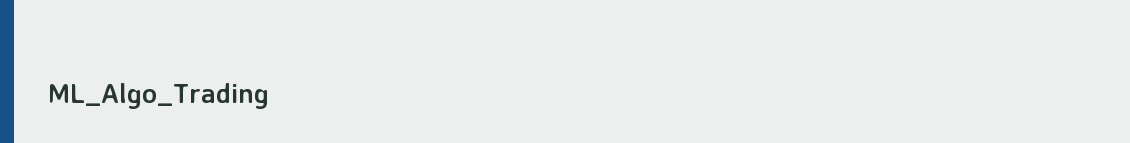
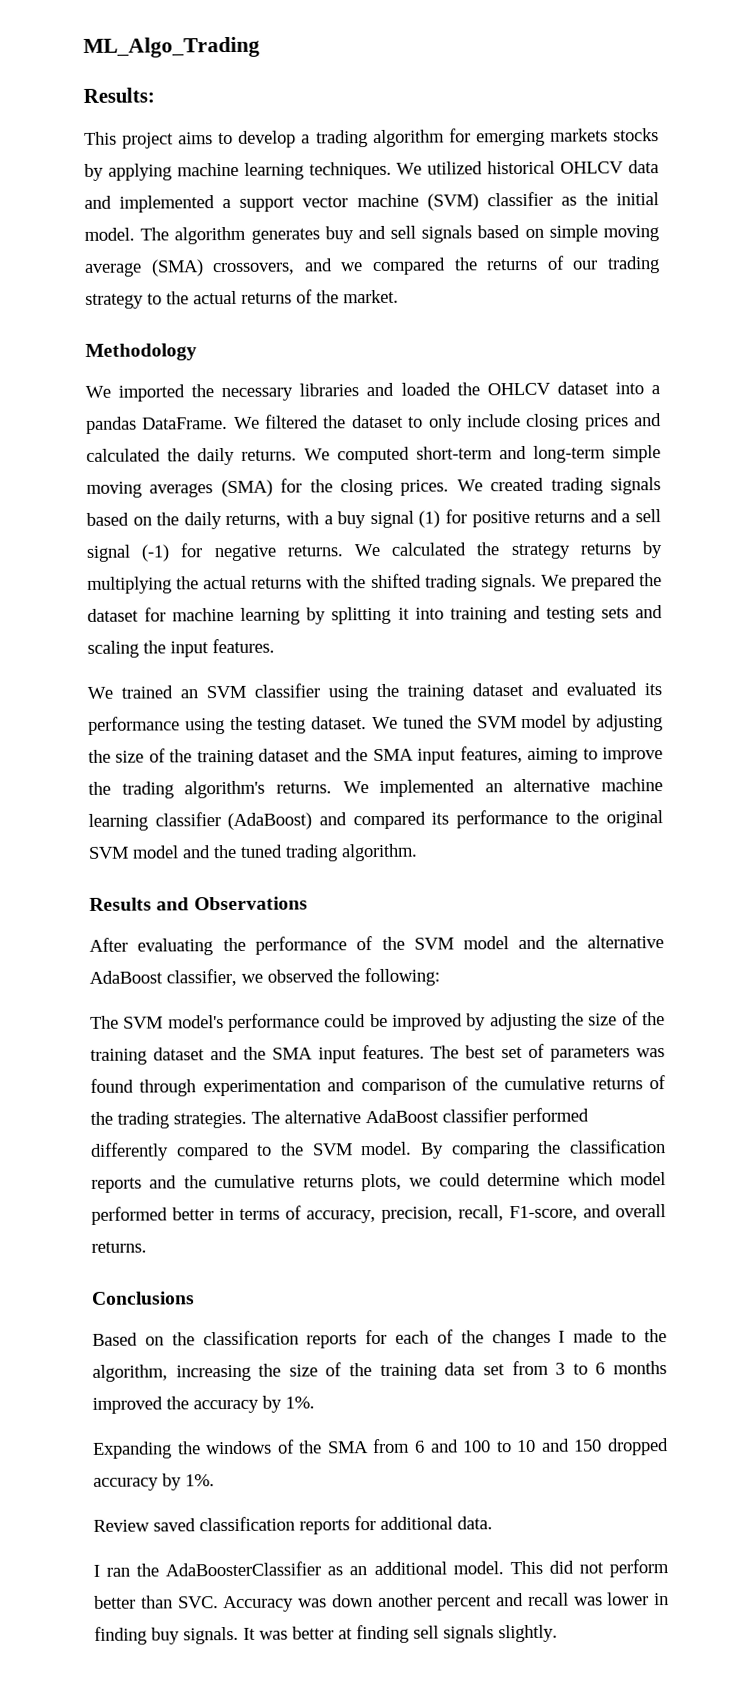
(269, 96) none -> [83,87,155,103] [84,128,659,149] [84,160,660,181] [84,191,660,213] [84,224,659,245] [84,255,661,277] [85,289,399,309] [85,343,197,361] [85,381,660,402] [86,413,663,434] [86,445,661,466] [86,477,661,498] [86,509,662,530] [86,541,663,562] [87,573,662,594] [87,605,663,625] [87,638,275,658] [87,682,662,702] [88,714,663,735] [88,746,663,767] [88,778,663,799] [88,809,664,831] [88,843,418,862] [89,896,308,911] [89,935,664,956] [89,967,440,987] [90,1011,665,1033] [90,1043,665,1065] [90,1075,667,1097] [90,1107,589,1129] [90,1139,666,1161] [91,1172,666,1193] [91,1204,666,1225] [91,1241,147,1253] [91,1291,195,1305] [92,1329,667,1349] [92,1360,668,1382] [92,1395,315,1414] [93,1438,669,1459] [93,1473,215,1491] [93,1516,493,1535] [93,1559,669,1578] [94,1592,669,1613] [94,1624,558,1645] // Results: // This project aims to develop a trading algorithm for emerging markets stocks by applying machine learning techniques. We utilized historical OHLCV data and implemented a support vector machine (SVM) classifier as the initial model. The algorithm generates buy and sell signals based on simple moving average (SMA) crossovers, and we compared the returns of our trading strategy to the actual returns of the market. // Methodology // We imported the necessary libraries and loaded the OHLCV dataset into a pandas DataFrame. We filtered the dataset to only include closing prices and calculated the daily returns. We computed short-term and long-term simple moving averages (SMA) for the closing prices. We created trading signals based on the daily returns, with a buy signal (1) for positive returns and a sell signal (-1) for negative returns. We calculated the strategy returns by multiplying the actual returns with the shifted trading signals. We prepared the dataset for machine learning by splitting it into training and testing sets and scaling the input features. // We trained an SVM classifier using the training dataset and evaluated its performance using the testing dataset. We tuned the SVM model by adjusting the size of the training dataset and the SMA input features, aiming to improve the trading algorithm's returns. We implemented an alternative machine learning classifier (AdaBoost) and compared its performance to the original SVM model and the tuned trading algorithm. // Results and Observations // After evaluating the performance of the SVM model and the alternative AdaBoost classifier, we observed the following: // The SVM model's performance could be improved by adjusting the size of the training dataset and the SMA input features. The best set of parameters was found through experimentation and comparison of the cumulative returns of the trading strategies. The alternative AdaBoost classifier performed differently compared to the SVM model. By comparing the classification reports and the cumulative returns plots, we could determine which model performed better in terms of accuracy, precision, recall, F1-score, and overall returns. // Conclusions // Based on the classification reports for each of the changes I made to the algorithm, increasing the size of the training data set from 3 to 6 months improved the accuracy by 1%. // Expanding the windows of the SMA from 6 and 100 to 10 and 150 dropped accuracy by 1%. // Review saved classification reports for additional data. // I ran the AdaBoosterClassifier as an additional model. This did not perform better than SVC. Accuracy was down another percent and recall was lower in finding buy signals. It was better at finding sell signals slightly.

